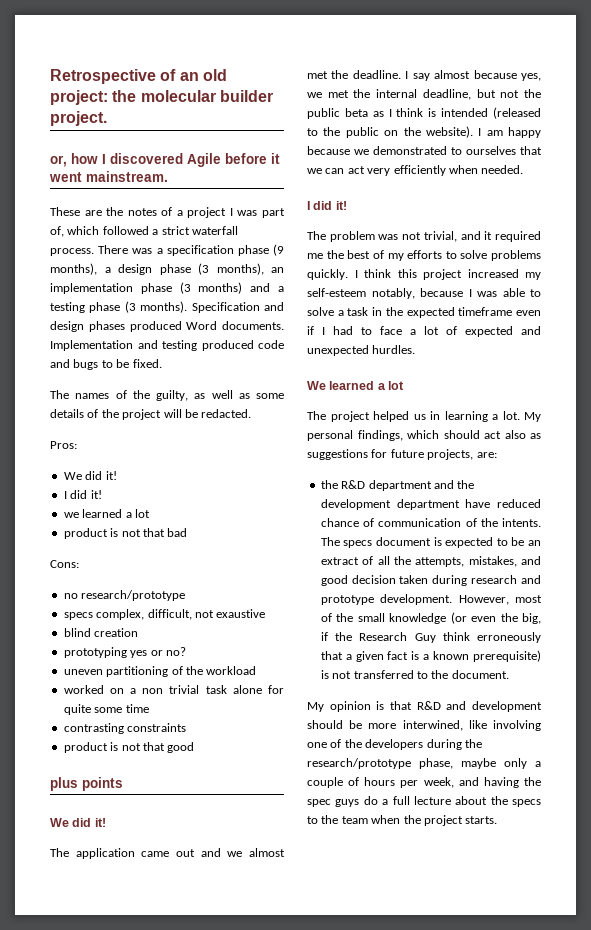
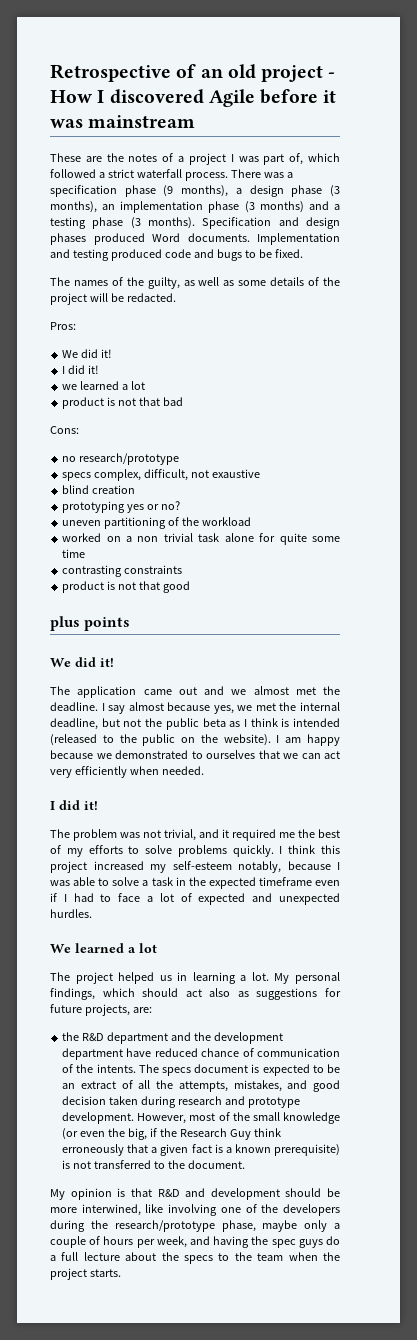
[50,90,273,105] [50,111,107,126] [50,153,98,167] project: the molecular builder project. // or, how -> [261,65,336,82] [50,90,92,103] project - How
[49,171,168,182] went mainstream. -> [50,115,196,128] was mainstream

